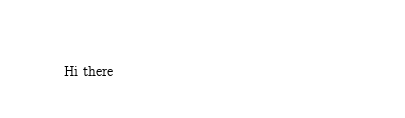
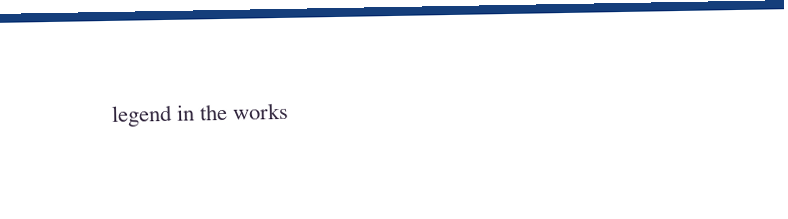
[64,66,113,76] Hi there -> [111,102,290,127] legend in the works

